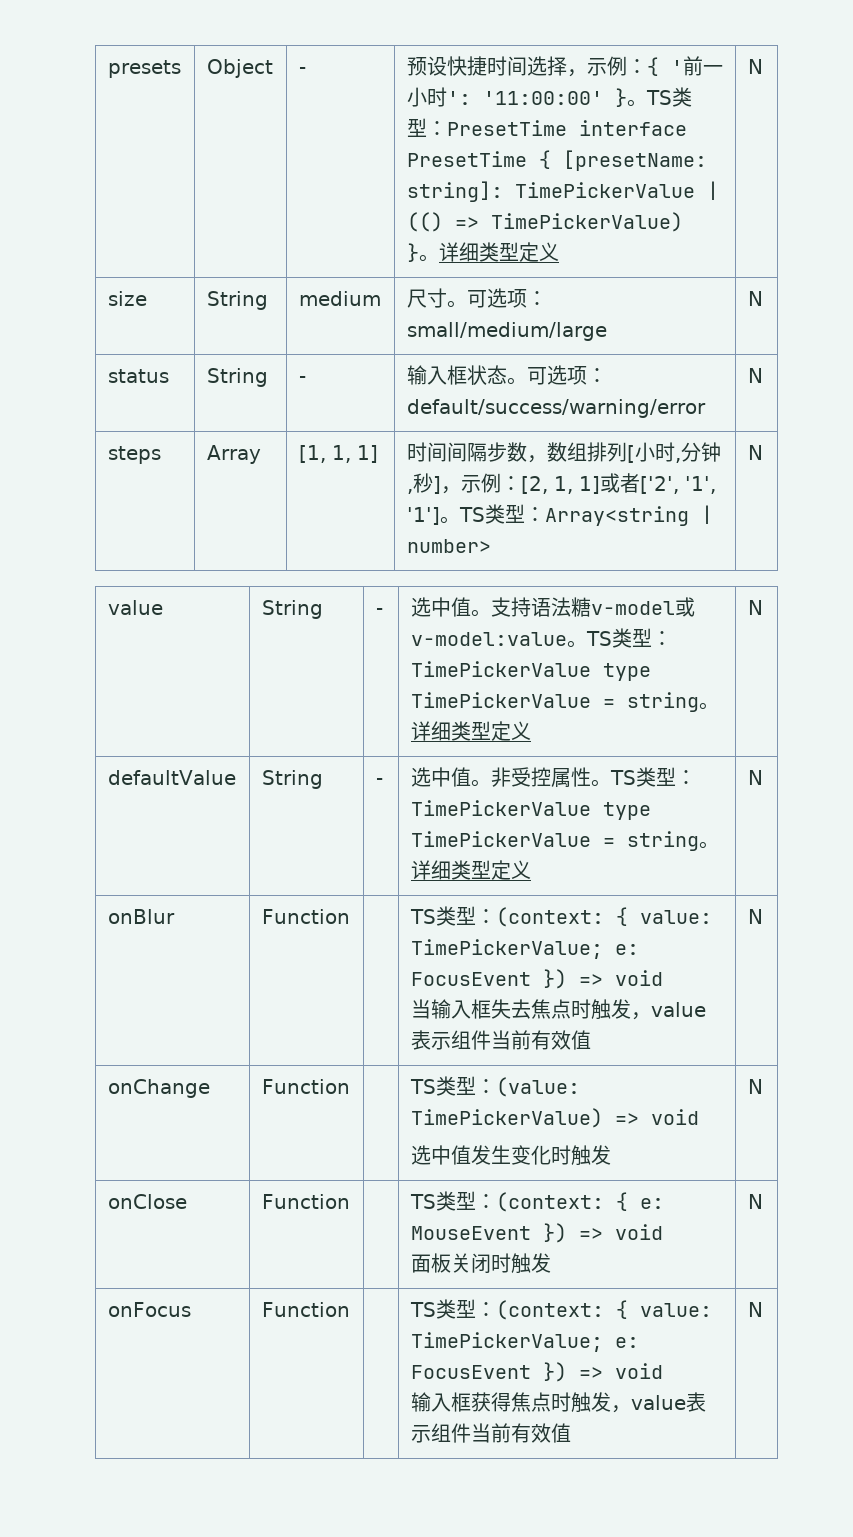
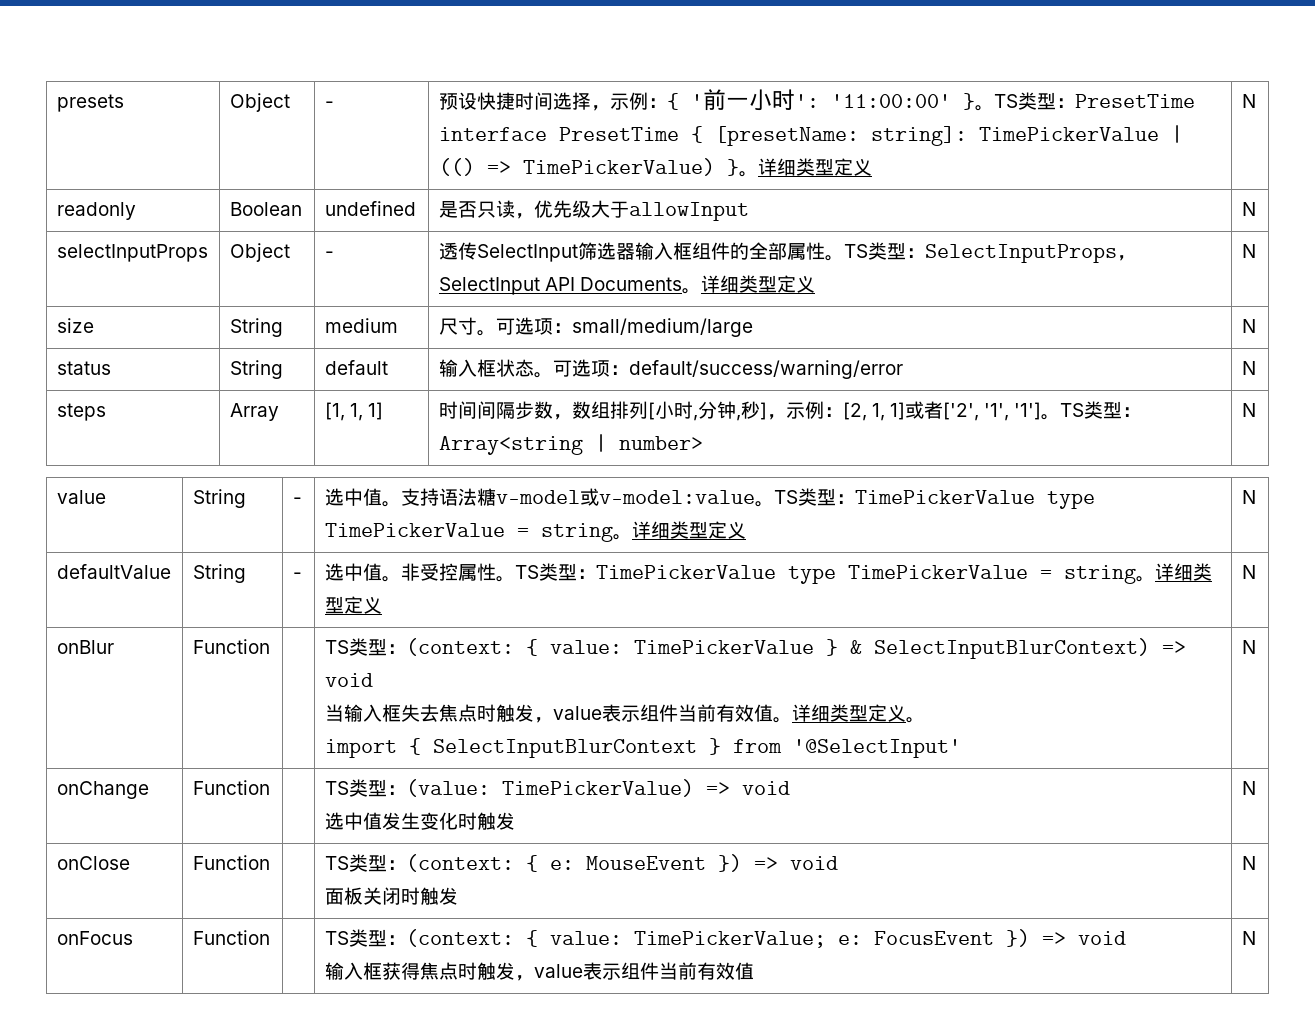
(763, 66) none -> [56,202,136,220] [229,202,302,216] [324,201,416,216] [438,200,749,221] [1241,202,1256,216] [56,244,208,262] [229,243,290,262] [324,251,334,258] [438,242,1136,263] [438,275,816,295] [1241,244,1256,258] // readonly | Boolean | undefined | 是否只读，优先级大于allowInput | N // selectInputProps | Object | - | 透传SelectInput筛选器输入框组件的全部属性。TS类型：SelectInputProps，SelectInput API Documents。详细类型定义 | N
[298,376,306,383] - -> [324,360,388,375] default
[410,939,639,959] [410,969,567,989] TimePickerValue; e: FocusEvent }) -> [633,638,1150,659] TimePickerValue } & SelectInputBlurContext)
(591, 1040) none -> [772,704,925,723] [324,738,961,758] 。详细类型定义。 // import { SelectInputBlurContext } from '@SelectInput'

